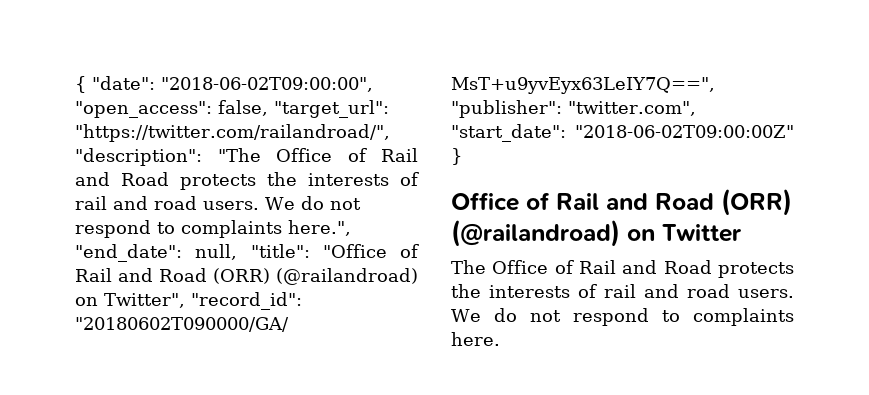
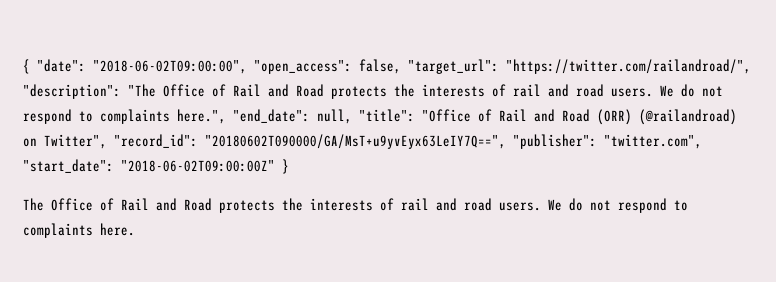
[451,188,792,216] [451,219,742,247] // Office of Rail and Road (ORR) (@railandroad) on Twitter -> (289, 166) none

